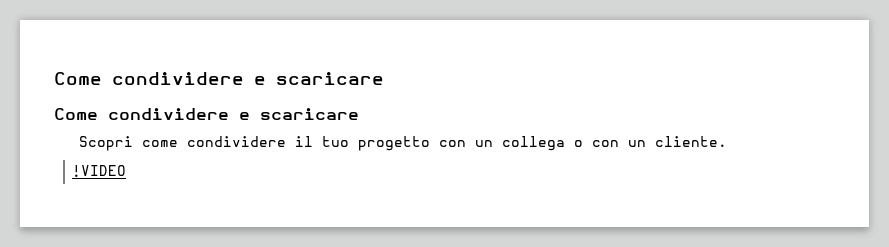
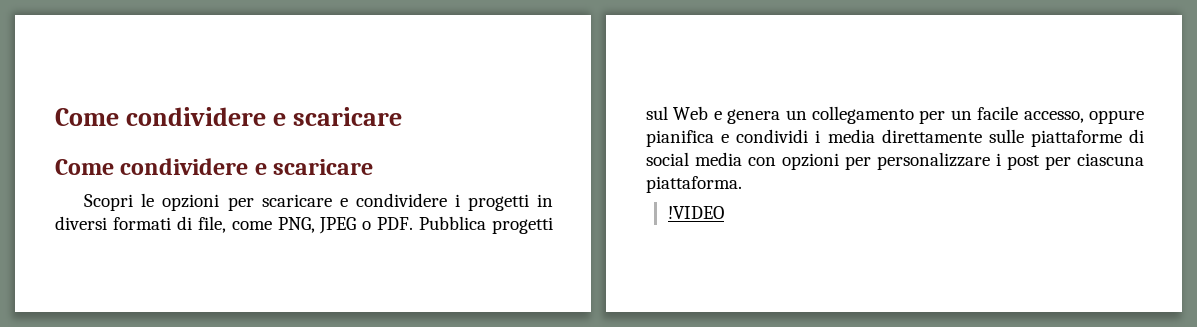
[141,136,727,151] come condividere il tuo progetto con un collega o con un cliente. -> [141,193,553,211] [55,216,553,234] [646,106,1144,124] [646,129,1144,147] [646,152,1144,170] [646,176,742,193] le opzioni per scaricare e condividere i progetti in diversi formati di file, come PNG, JPEG o PDF. Pubblica progetti sul Web e genera un collegamento per un facile accesso, oppure pianifica e condividi i media direttamente sulle piattaforme di social media con opzioni per personalizzare i post per ciascuna piattaforma.

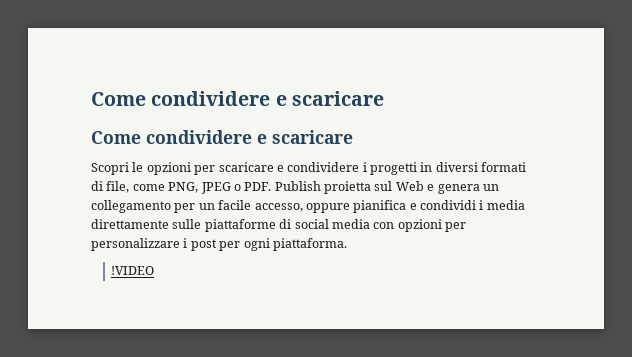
[419,216,553,234] Pubblica progetti -> [274,181,371,194] Publish proietta
[1077,153,1144,166] ciascuna -> [243,238,270,251] ogni

